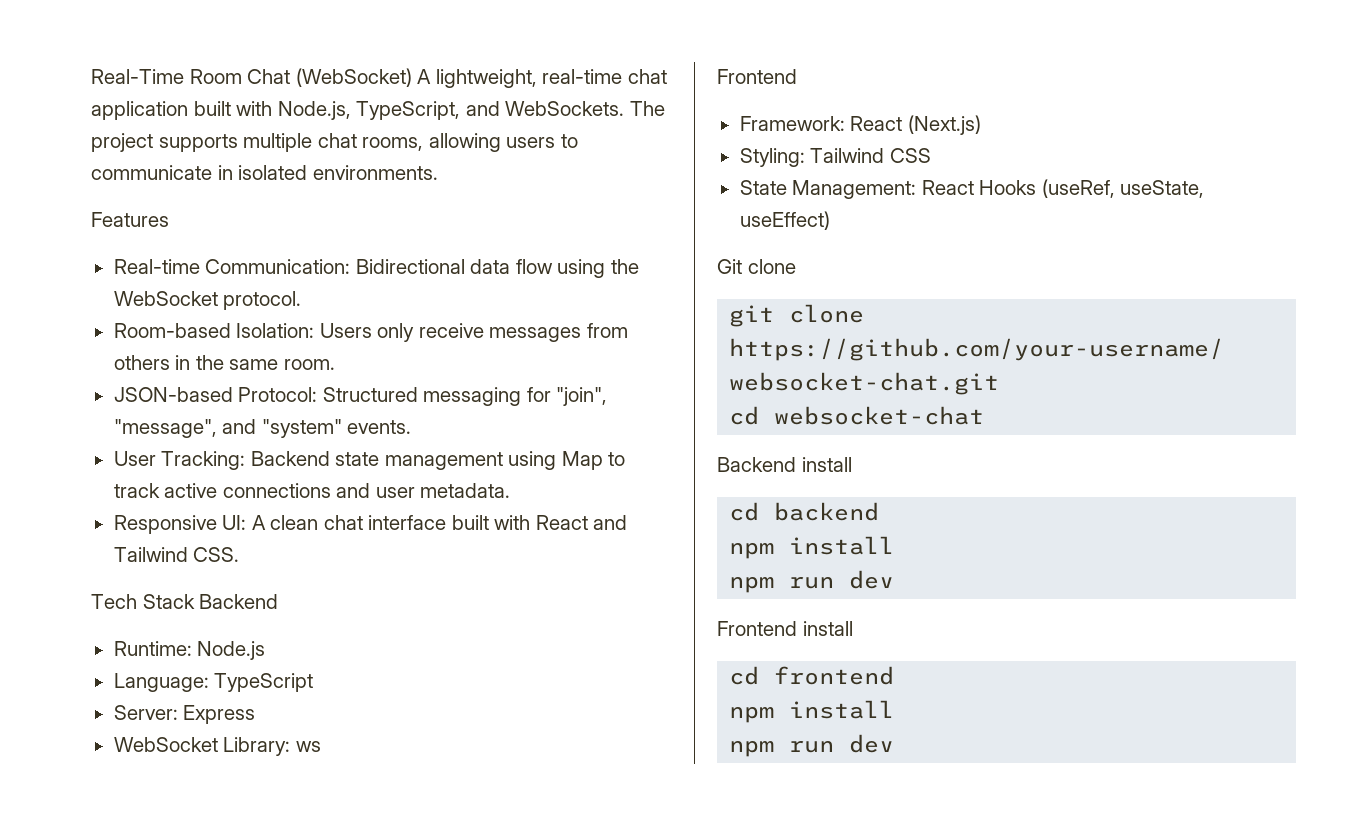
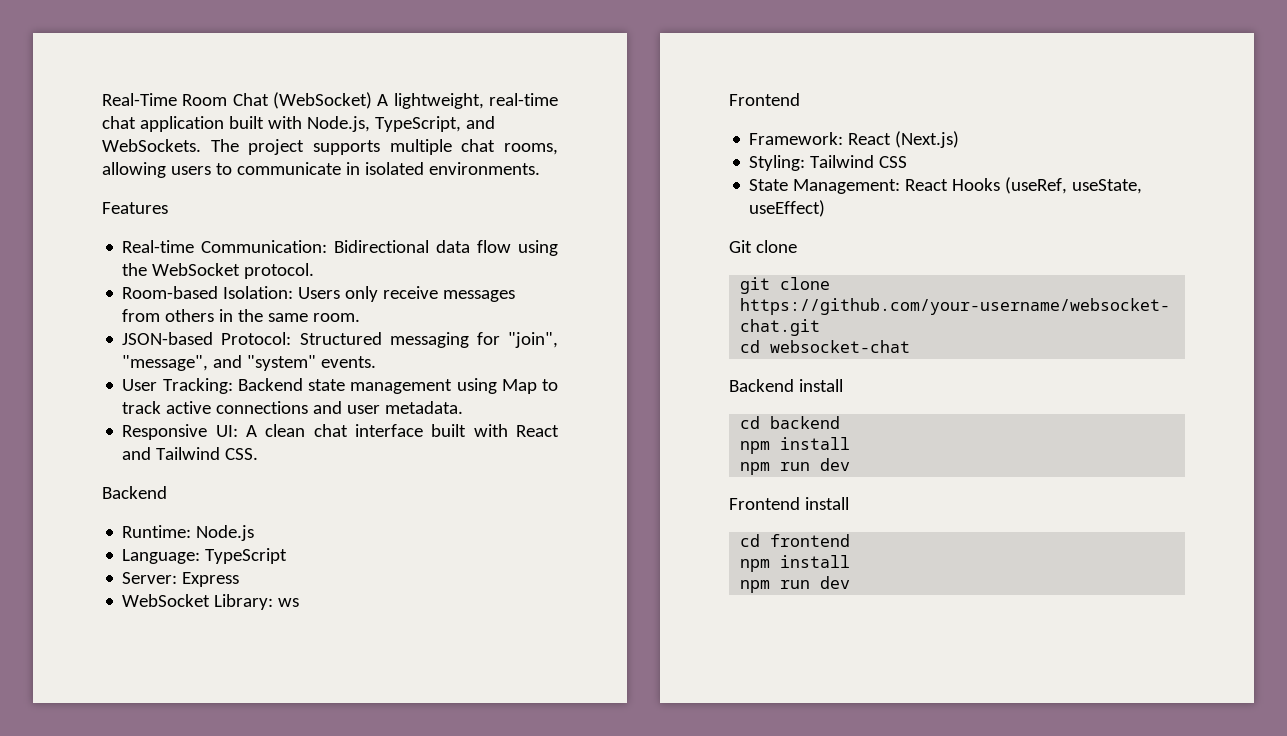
[91,594,195,609] Tech Stack -> (259, 454) none

